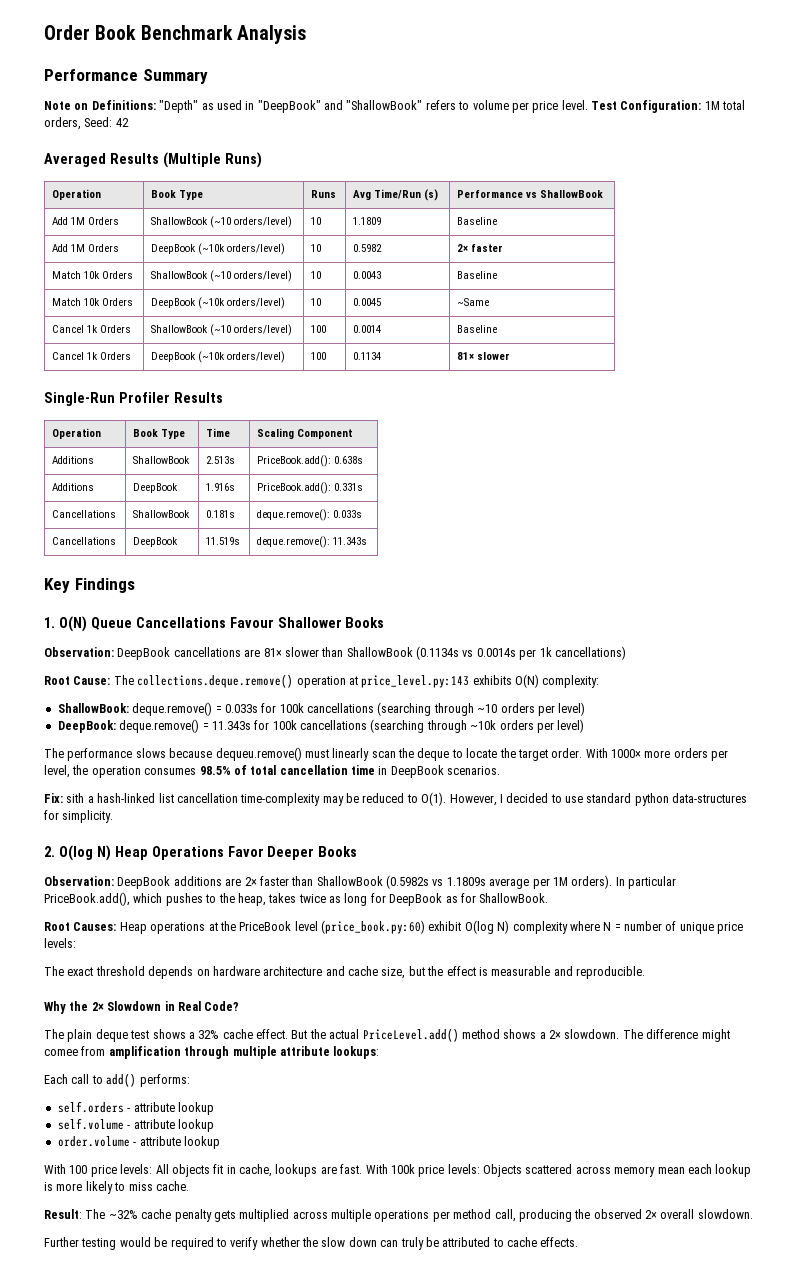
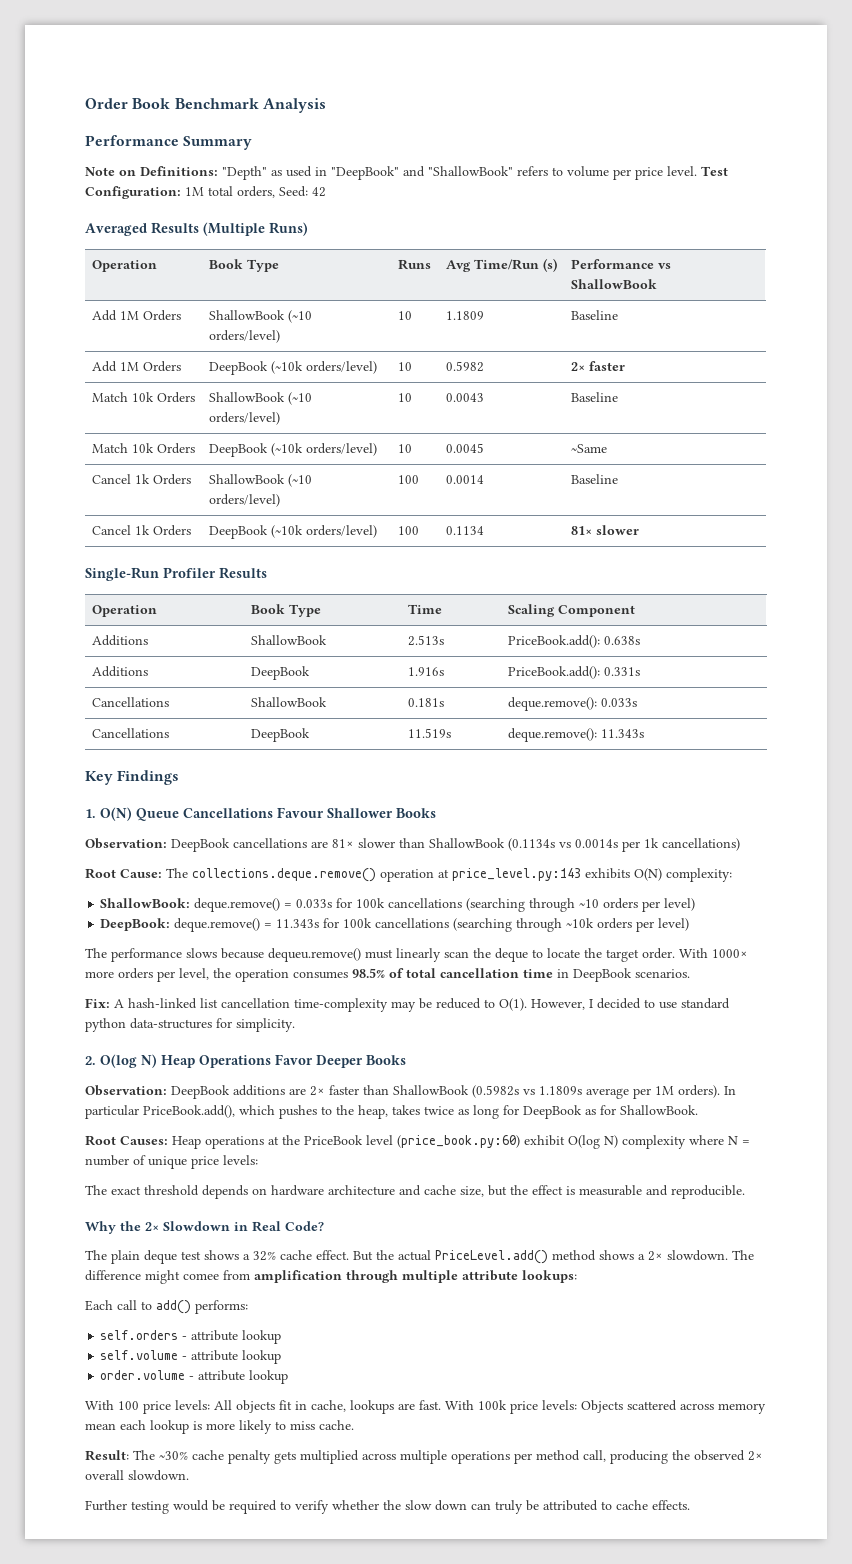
[66,793,94,803] sith a -> [114,999,124,1008] A
[108,1210,138,1219] ~32% -> [159,1451,188,1460] ~30%

